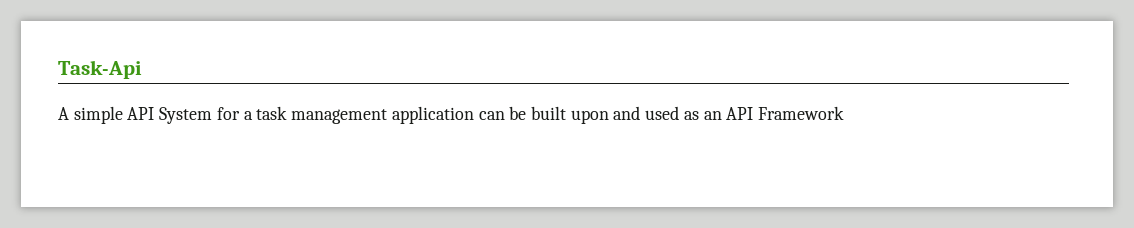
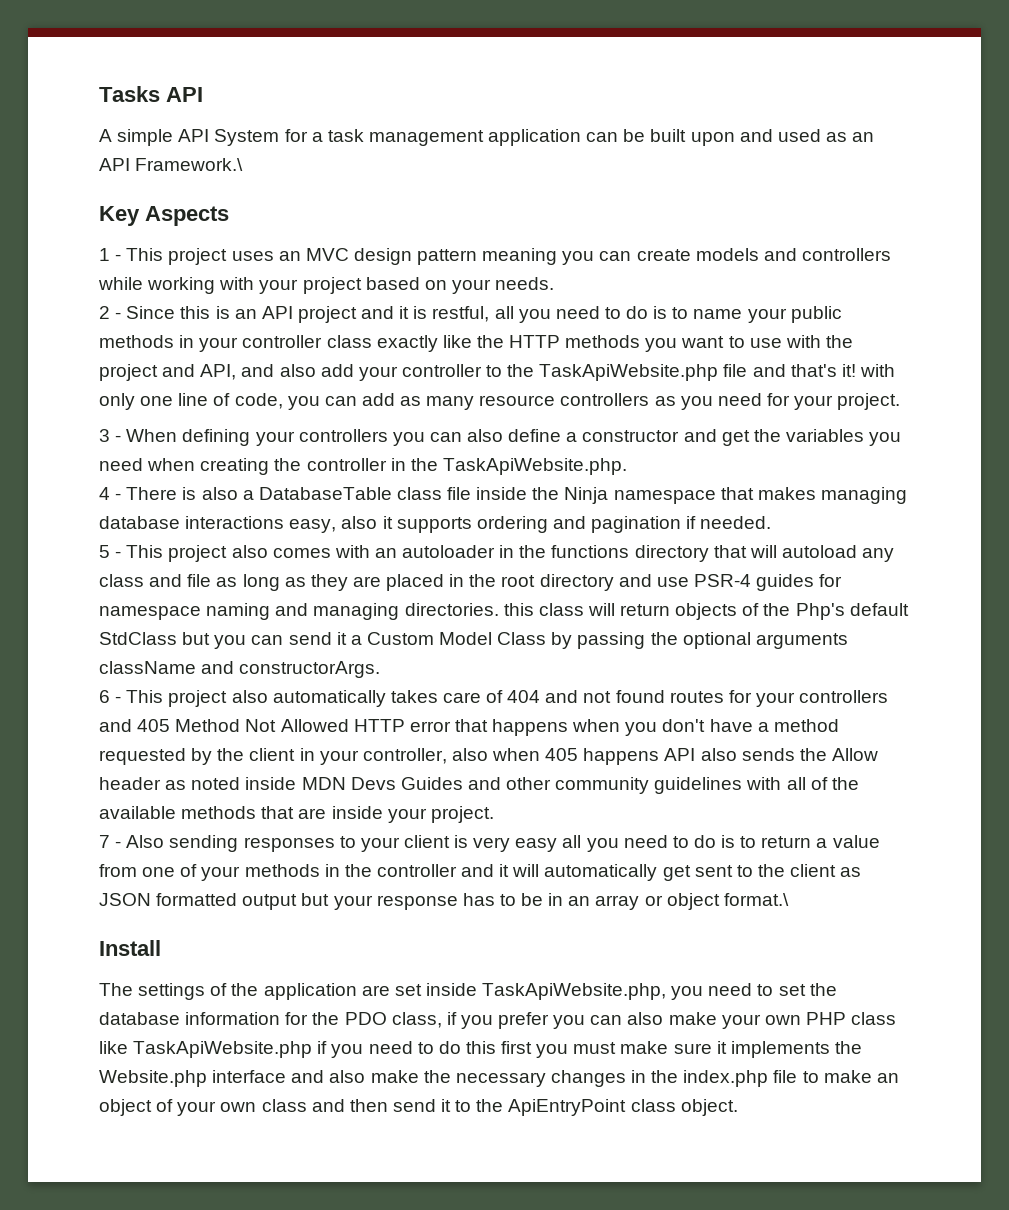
[58,60,142,79] Task-Api -> [99,86,203,102] Tasks API
[758,106,845,120] Framework -> [135,158,244,171] [99,206,229,226] [99,248,891,265] [98,277,555,294] [99,306,842,323] [99,335,853,352] [99,364,895,381] [99,393,901,410] [99,429,902,446] [99,458,627,475] [99,487,907,504] [99,516,772,533] [99,545,895,562] [99,574,843,591] [99,603,909,620] [99,632,848,649] [99,661,381,678] [99,690,889,707] [99,719,839,736] [99,748,878,765] [99,777,859,794] [99,806,494,823] [99,835,880,852] [99,864,862,881] [99,893,789,910] [99,940,161,956] [99,983,837,1000] [99,1012,897,1029] [99,1041,862,1058] [99,1070,899,1087] [99,1099,738,1116] Framework.\ // Key Aspects // 1 - This project uses an MVC design pattern meaning you can create models and controllers while working with your project based on your needs. // 2 - Since this is an API project and it is restful, all you need to do is to name your public methods in your controller class exactly like the HTTP methods you want to use with the project and API, and also add your controller to the TaskApiWebsite.php file and that's it! with only one line of code, you can add as many resource controllers as you need for your project. // 3 - When defining your controllers you can also define a constructor and get the variables you need when creating the controller in the TaskApiWebsite.php. // 4 - There is also a DatabaseTable class file inside the Ninja namespace that makes managing database interactions easy, also it supports ordering and pagination if needed. // 5 - This project also comes with an autoloader in the functions directory that will autoload any class and file as long as they are placed in the root directory and use PSR-4 guides for namespace naming and managing directories. this class will return objects of the Php's default StdClass but you can send it a Custom Model Class by passing the optional arguments className and constructorArgs. // 6 - This project also automatically takes care of 404 and not found routes for your controllers and 405 Method Not Allowed HTTP error that happens when you don't have a method requested by the client in your controller, also when 405 happens API also sends the Allow header as noted inside MDN Devs Guides and other community guidelines with all of the available methods that are inside your project. // 7 - Also sending responses to your client is very easy all you need to do is to return a value from one of your methods in the controller and it will automatically get sent to the client as JSON formatted output but your response has to be in an array or object format.\ // Install // The settings of the application are set inside TaskApiWebsite.php, you need to set the database information for the PDO class, if you prefer you can also make your own PHP class like TaskApiWebsite.php if you need to do this first you must make sure it implements the Website.php interface and also make the necessary changes in the index.php file to make an object of your own class and then send it to the ApiEntryPoint class object.

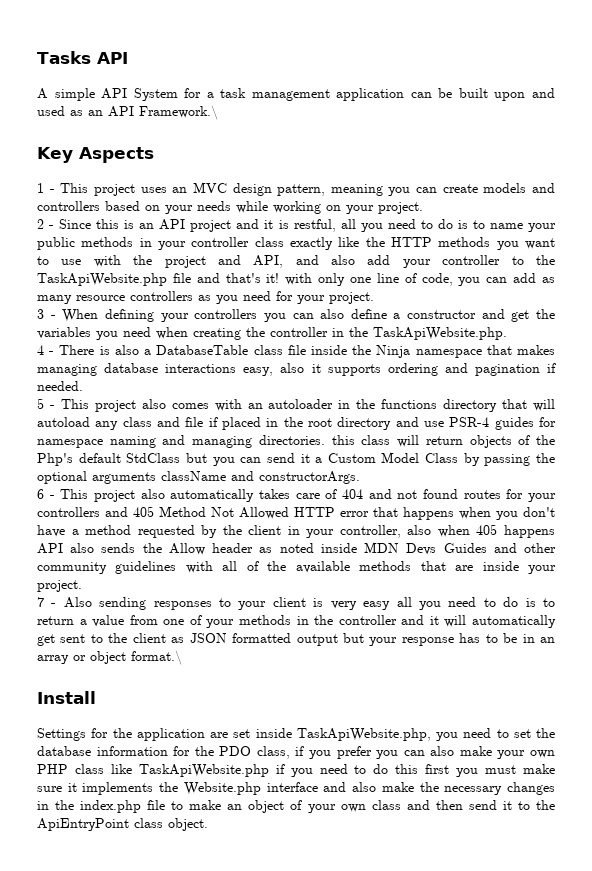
[417,249,478,265] pattern -> [277,184,326,196] pattern,
[98,277,555,294] while working with your project based on your needs. -> [105,201,423,214] based on your needs while working on your project.
[216,574,381,591] as long as they are -> [208,417,218,427] if
[99,983,228,1000] The settings of -> [37,728,109,741] Settings for

